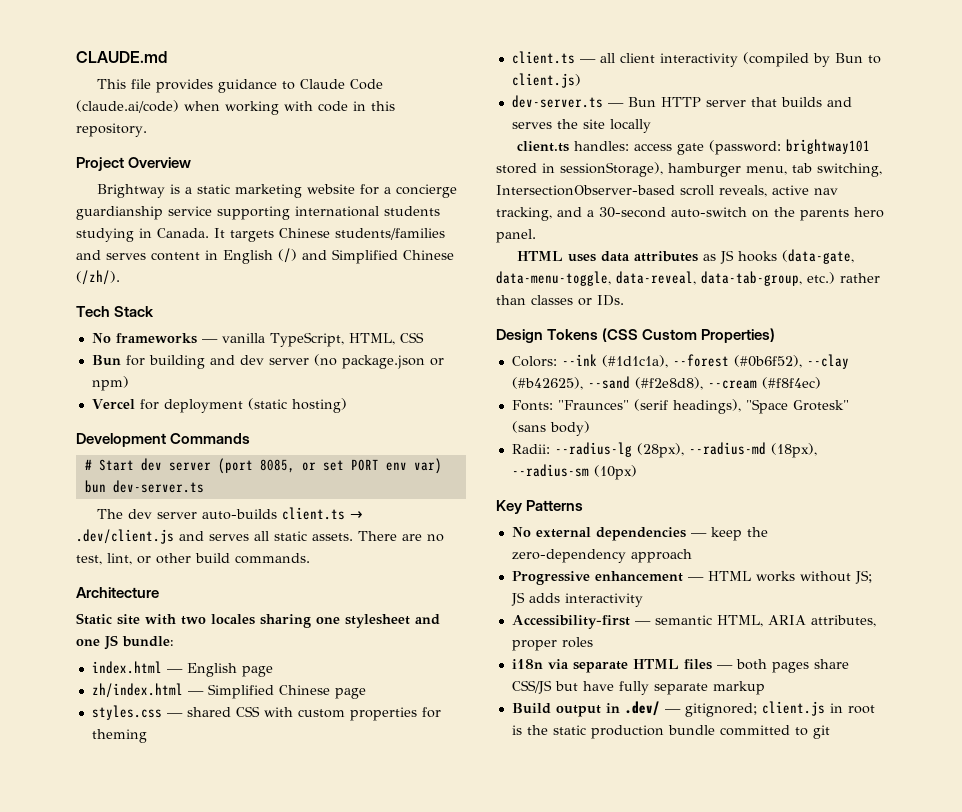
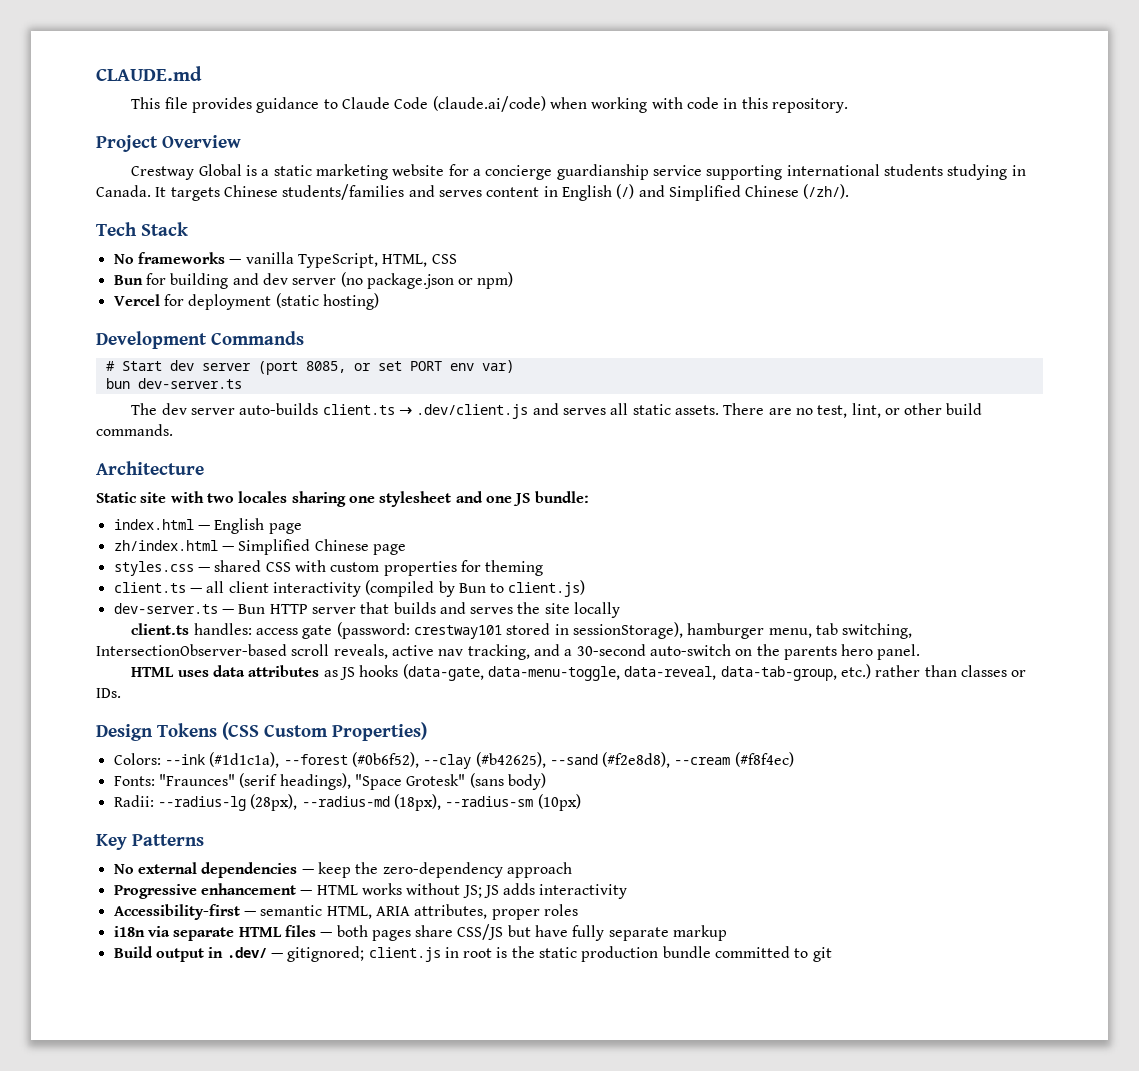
[97,184,166,198] Brightway -> [131,164,242,180] Crestway Global
[786,139,871,154] brightway101 -> [413,625,502,639] crestway101

